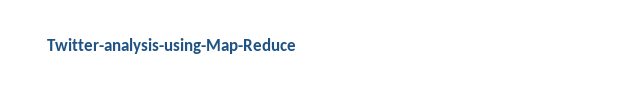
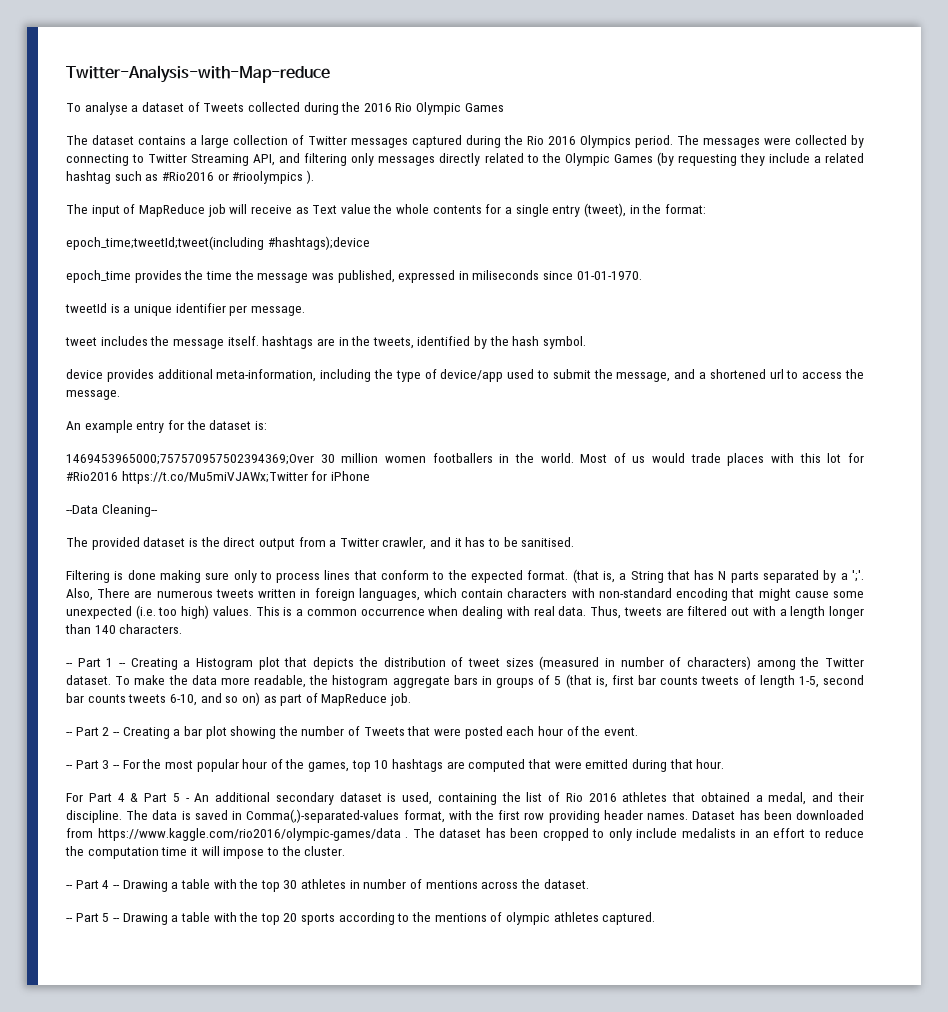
[47,38,296,54] Twitter-analysis-using-Map-Reduce -> [66,65,330,83] [66,102,504,115] [66,135,864,148] [66,152,864,166] [66,170,314,184] [66,203,706,217] [66,236,370,250] [66,270,642,283] [65,303,305,316] [65,336,587,349] [66,369,864,382] [66,390,120,400] [66,420,267,433] [66,453,864,466] [66,471,370,484] [66,504,158,517] [66,537,575,550] [66,569,864,583] [66,588,864,601] [66,605,865,619] [65,624,183,634] [66,656,864,670] [66,674,864,688] [66,692,412,706] [66,726,638,739] [66,759,725,772] [66,792,864,805] [66,809,864,823] [66,828,864,841] [65,846,346,859] [66,879,589,892] [66,912,656,925] Twitter-Analysis-with-Map-reduce // To analyse a dataset of Tweets collected during the 2016 Rio Olympic Games // The dataset contains a large collection of Twitter messages captured during the Rio 2016 Olympics period. The messages were collected by connecting to Twitter Streaming API, and filtering only messages directly related to the Olympic Games (by requesting they include a related hashtag such as #Rio2016 or #rioolympics ). // The input of MapReduce job will receive as Text value the whole contents for a single entry (tweet), in the format: // epoch_time;tweetId;tweet(including #hashtags);device // epoch_time provides the time the message was published, expressed in miliseconds since 01-01-1970. // tweetId is a unique identifier per message. // tweet includes the message itself. hashtags are in the tweets, identified by the hash symbol. // device provides additional meta-information, including the type of device/app used to submit the message, and a shortened url to access the message. // An example entry for the dataset is: // 1469453965000;757570957502394369;Over 30 million women footballers in the world. Most of us would trade places with this lot for #Rio2016 https://t.co/Mu5miVJAWx;Twitter for iPhone // --Data Cleaning-- // The provided dataset is the direct output from a Twitter crawler, and it has to be sanitised. // Filtering is done making sure only to process lines that conform to the expected format. (that is, a String that has N parts separated by a ';'. Also, There are numerous tweets written in foreign languages, which contain characters with non-standard encoding that might cause some unexpected (i.e. too high) values. This is a common occurrence when dealing with real data. Thus, tweets are filtered out with a length longer than 140 characters. // -- Part 1 -- Creating a Histogram plot that depicts the distribution of tweet sizes (measured in number of characters) among the Twitter dataset. To make the data more readable, the histogram aggregate bars in groups of 5 (that is, first bar counts tweets of length 1-5, second bar counts tweets 6-10, and so on) as part of MapReduce job. // -- Part 2 -- Creating a bar plot showing the number of Tweets that were posted each hour of the event. // -- Part 3 -- For the most popular hour of the games, top 10 hashtags are computed that were emitted during that hour. // For Part 4 & Part 5 - An additional secondary dataset is used, containing the list of Rio 2016 athletes that obtained a medal, and their discipline. The data is saved in Comma(,)-separated-values format, with the first row providing header names. Dataset has been downloaded from https://www.kaggle.com/rio2016/olympic-games/data . The dataset has been cropped to only include medalists in an effort to reduce the computation time it will impose to the cluster. // -- Part 4 -- Drawing a table with the top 30 athletes in number of mentions across the dataset. // -- Part 5 -- Drawing a table with the top 20 sports according to the mentions of olympic athletes captured.

